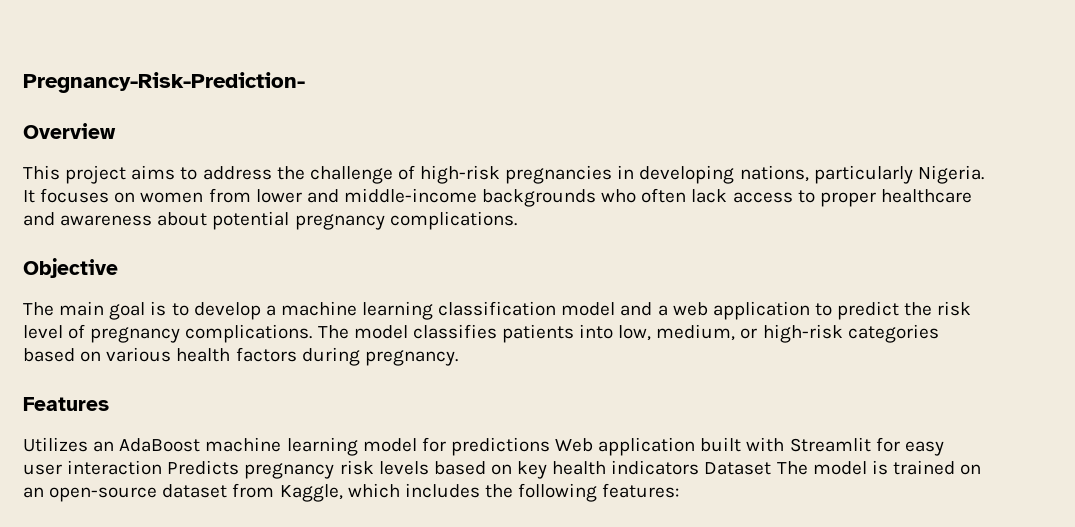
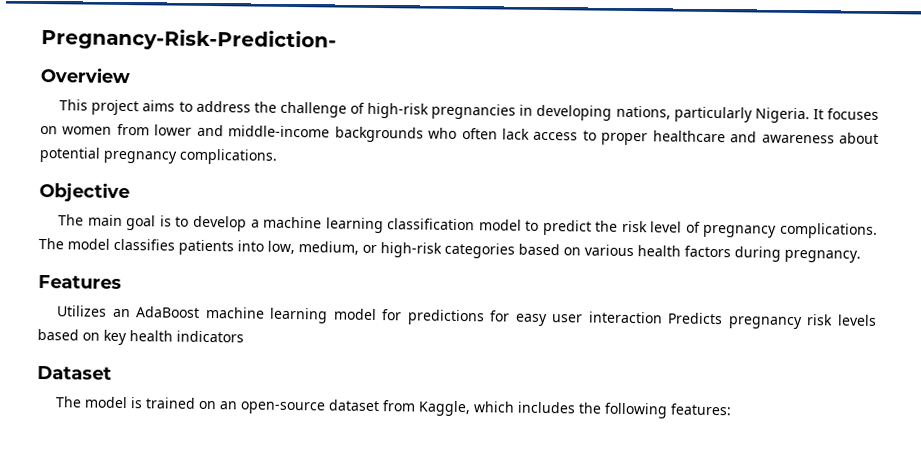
[620,301,810,320] and a web application -> (522, 225) none
[555,437,871,456] Web application built with Streamlit -> (485, 317) none
(700, 467) none -> (244, 336) //
(772, 468) none -> (112, 372) //

